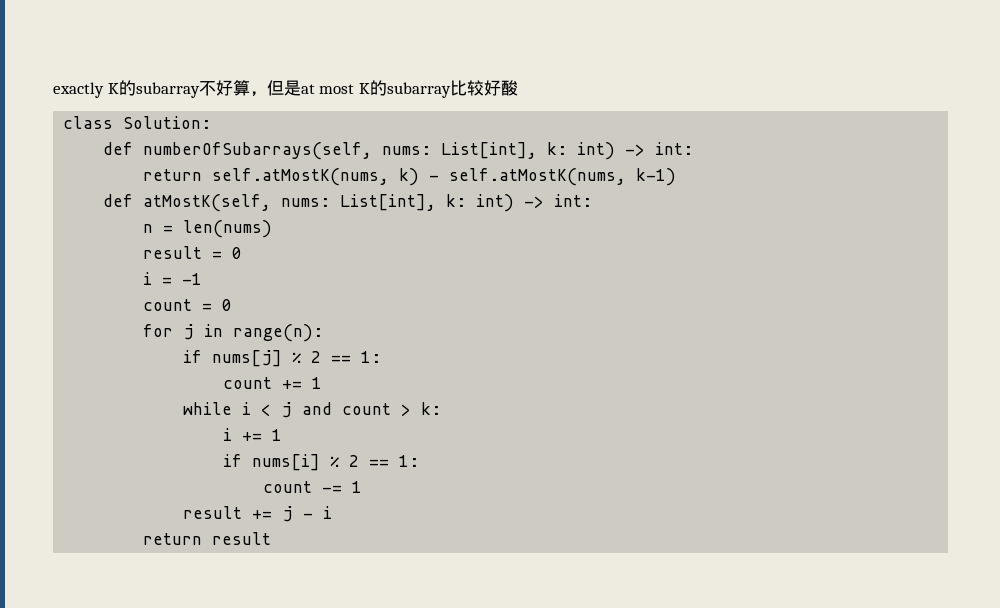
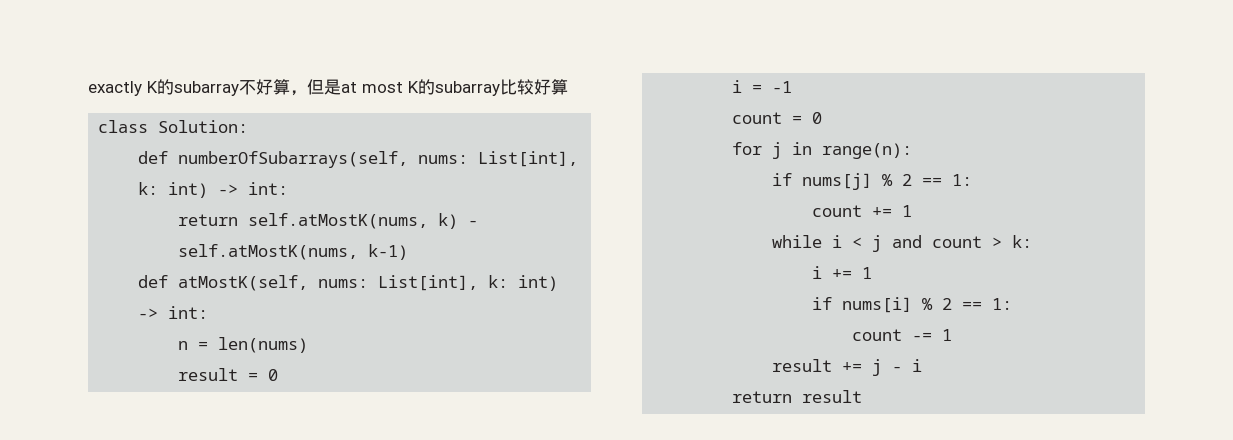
[500,80,518,96] 酸 -> [551,79,568,95] 算

